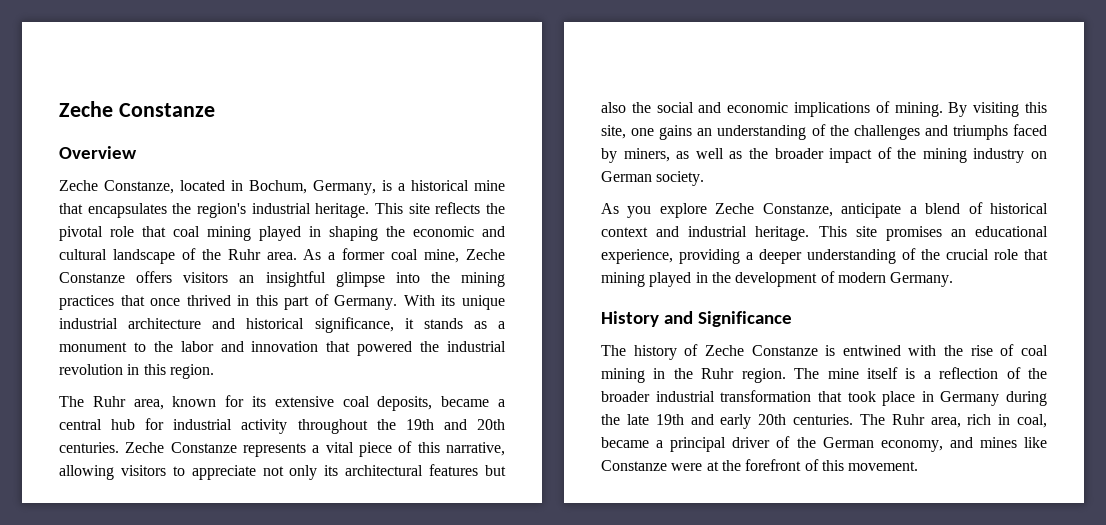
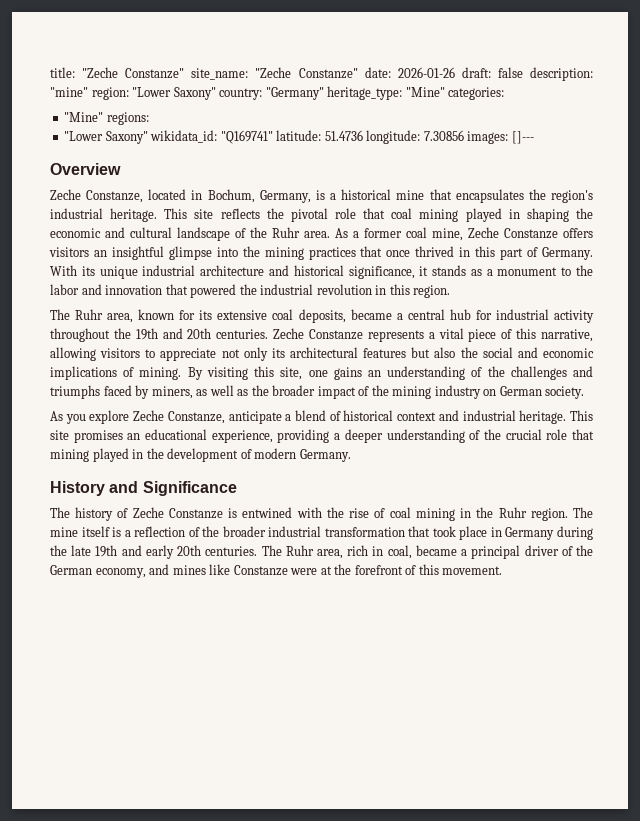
[59,101,215,117] Zeche Constanze -> [50,67,594,81] [50,86,505,100] [64,112,149,125] [64,130,534,144] title: "Zeche Constanze" site_name: "Zeche Constanze" date: 2026-01-26 draft: false description: "mine" region: "Lower Saxony" country: "Germany" heritage_type: "Mine" categories: // "Mine" regions: // "Lower Saxony" wikidata_id: "Q169741" latitude: 51.4736 longitude: 7.30856 images: []---

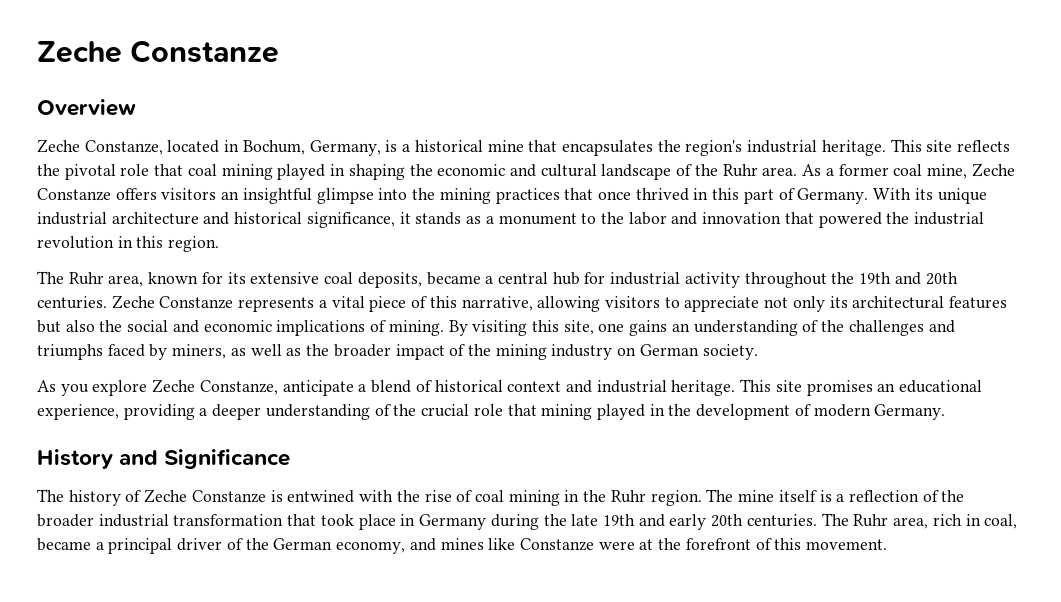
[50,67,594,81] [50,86,505,100] [64,112,149,125] [64,130,534,144] title: "Zeche Constanze" site_name: "Zeche Constanze" date: 2026-01-26 draft: false description: "mine" region: "Lower Saxony" country: "Germany" heritage_type: "Mine" categories: // "Mine" regions: // "Lower Saxony" wikidata_id: "Q169741" latitude: 51.4736 longitude: 7.30856 images: []--- -> [37,40,280,63] Zeche Constanze

